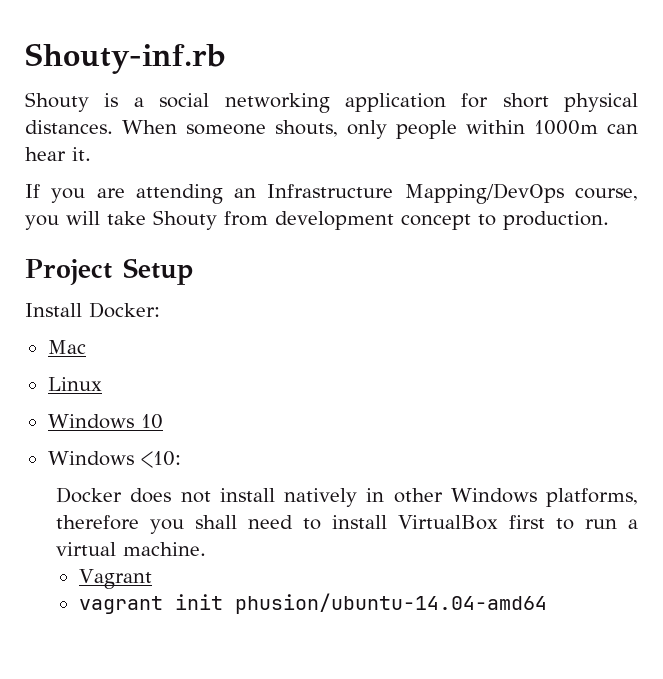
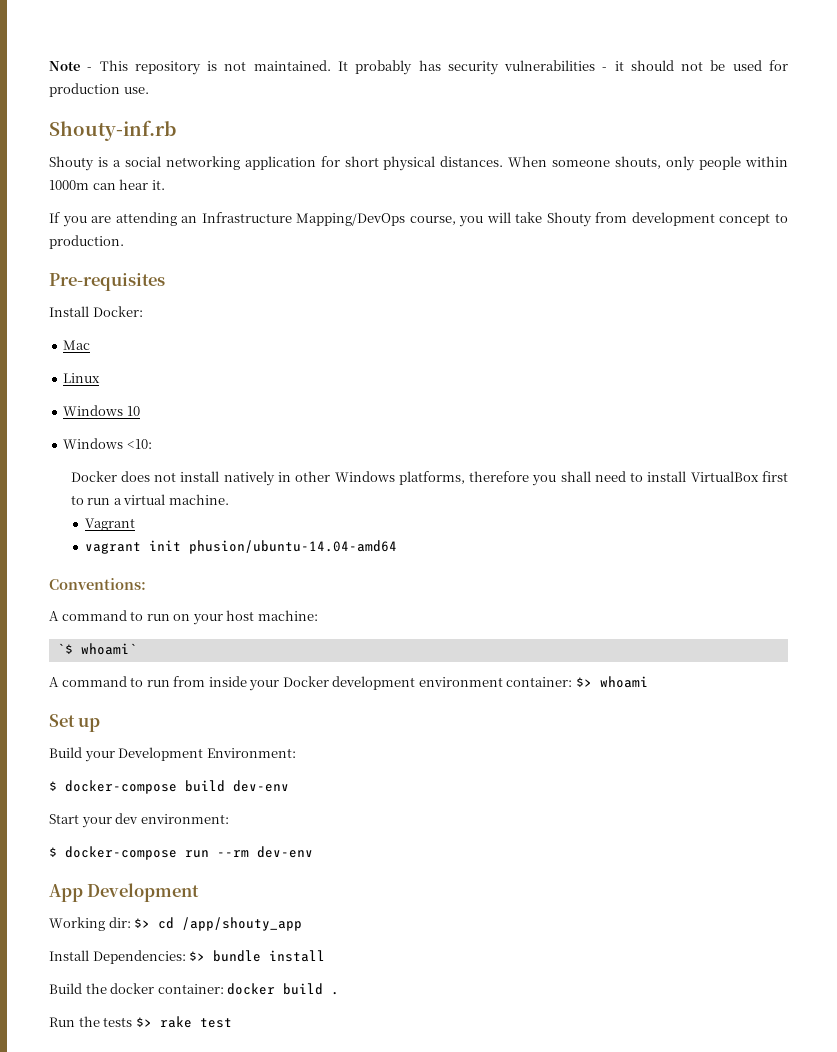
(25, 58) none -> [49,60,789,75] [49,83,149,97] Note - This repository is not maintained. It probably has security vulnerabilities - it should not be used for production use. //
[25,258,193,285] Project Setup -> [49,273,165,291] Pre-requisites
(547, 603) none -> [49,578,146,590] [49,610,318,625] [56,643,137,655] [49,676,648,691] [49,714,101,732] [49,747,296,762] [49,780,289,794] [49,813,229,828] [49,846,313,860] [49,883,200,902] [49,917,303,931] [49,950,326,964] [49,983,340,995] [49,1016,232,1028] // Conventions: // A command to run on your host machine: // `$ whoami` // A command to run from inside your Docker development environment container: $> whoami // Set up // Build your Development Environment: // $ docker-compose build dev-env // Start your dev environment: // $ docker-compose run --rm dev-env // App Development // Working dir: $> cd /app/shouty_app // Install Dependencies: $> bundle install // Build the docker container: docker build . // Run the tests $> rake test

